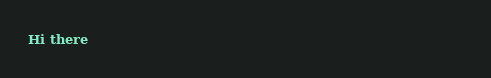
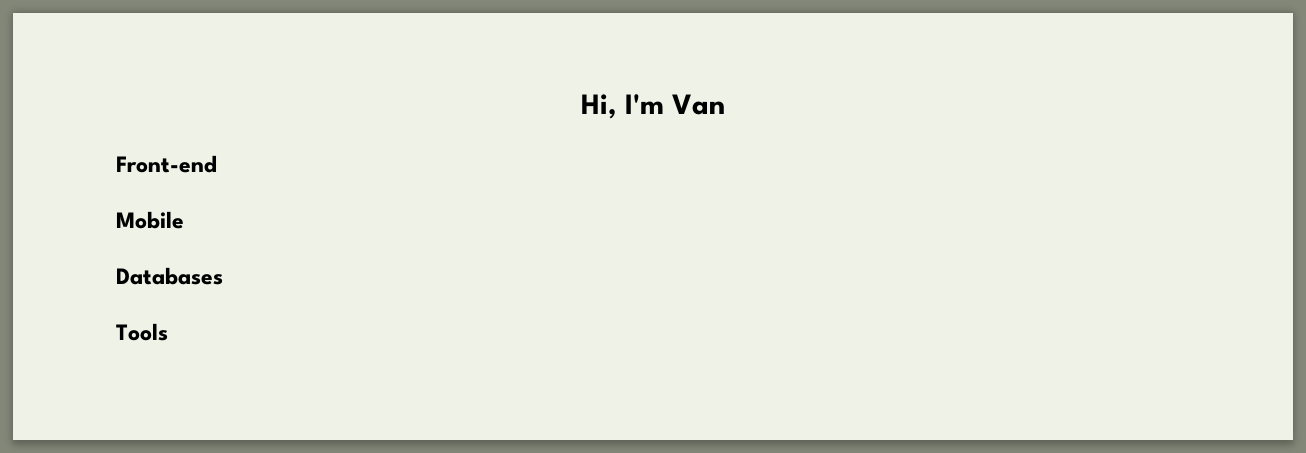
[28,34,88,44] Hi there -> [581,94,725,119] [116,155,217,173] [116,211,184,229] [116,267,223,285] [116,323,168,341] Hi, I'm Van // Front-end // Mobile // Databases // Tools

